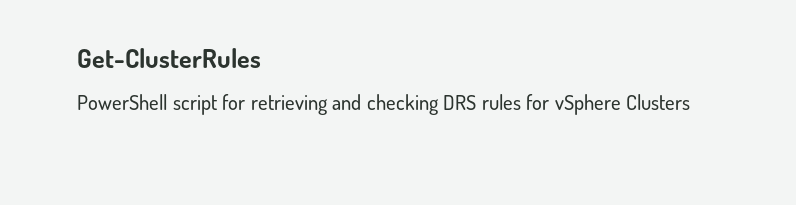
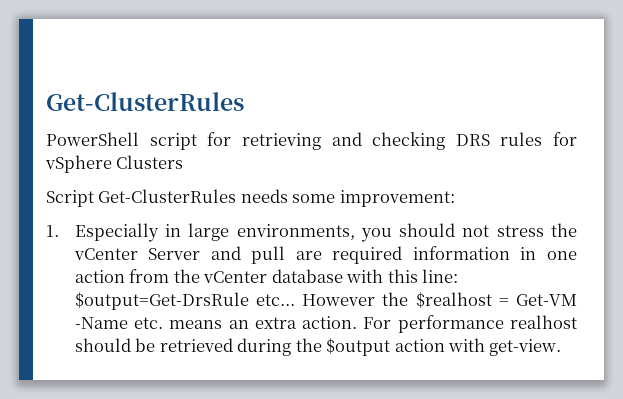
(691, 102) none -> [46,189,455,207] [46,223,577,242] [73,246,577,264] [74,269,458,283] [74,292,577,310] [74,315,577,333] [74,338,562,356] // Script Get-ClusterRules needs some improvement: // 1. Especially in large environments, you should not stress the vCenter Server and pull are required information in one action from the vCenter database with this line: $output=Get-DrsRule etc... However the $realhost = Get-VM -Name etc. means an extra action. For performance realhost should be retrieved during the $output action with get-view.

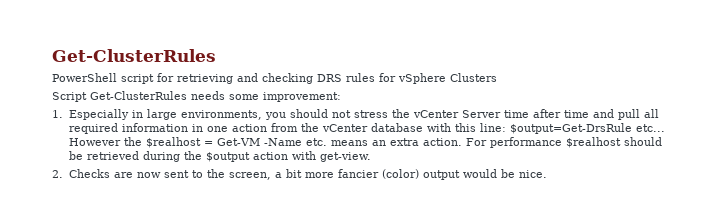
(201, 254) none -> [503,109,589,118] time after time
[295,251,322,260] are -> [643,109,659,118] all
[509,315,577,329] realhost -> [565,137,621,148] $realhost
(562, 347) none -> [52,169,547,180] // 2. Checks are now sent to the screen, a bit more fancier (color) output would be nice.

